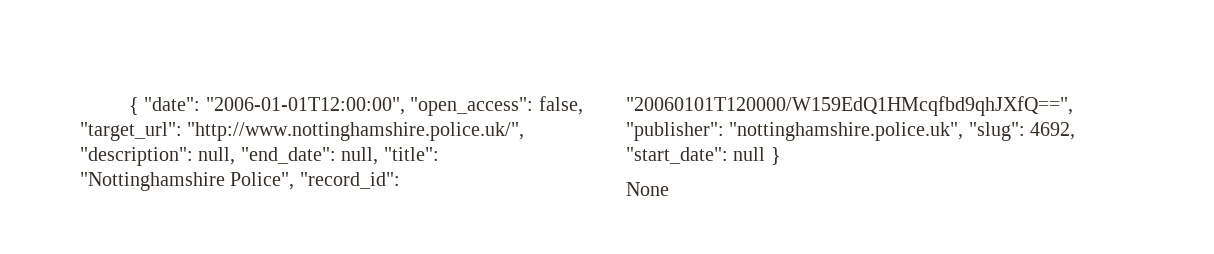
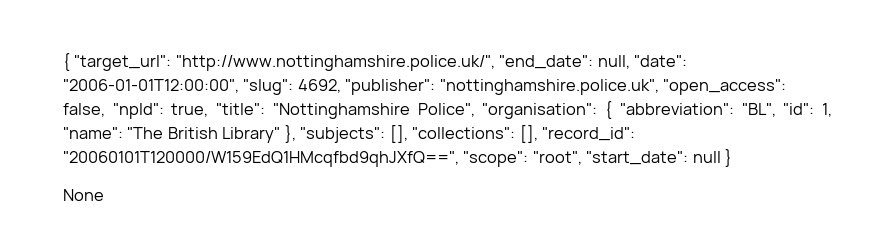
[129,96,583,116] [80,122,525,141] [80,147,439,166] [80,172,400,191] [626,96,1073,116] [626,122,1076,141] { "date": "2006-01-01T12:00:00", "open_access": false, "target_url": "http://www.nottinghamshire.police.uk/", "description": null, "end_date": null, "title": "Nottinghamshire Police", "record_id": "20060101T120000/W159EdQ1HMcqfbd9qhJXfQ==", "publisher": "nottinghamshire.police.uk", "slug": 4692, -> [63,53,688,71] [63,79,787,95] [63,101,833,119] [63,125,636,143] [63,151,582,167] { "target_url": "http://www.nottinghamshire.police.uk/", "end_date": null, "date": "2006-01-01T12:00:00", "slug": 4692, "publisher": "nottinghamshire.police.uk", "open_access": false, "npld": true, "title": "Nottinghamshire Police", "organisation": { "abbreviation": "BL", "id": 1, "name": "The British Library" }, "subjects": [], "collections": [], "record_id": "20060101T120000/W159EdQ1HMcqfbd9qhJXfQ==", "scope": "root",

